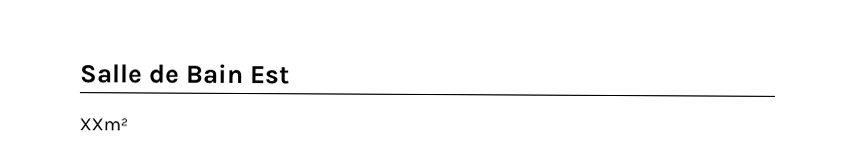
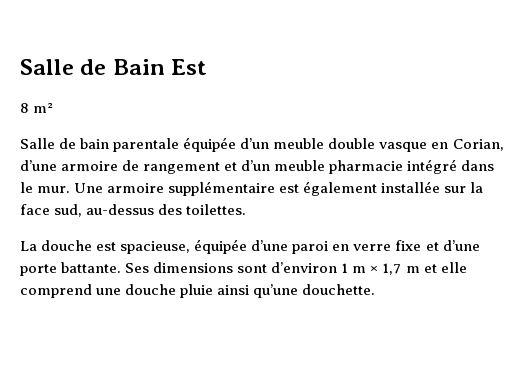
[79,118,128,131] XXm² -> [20,103,54,113] [20,137,504,152] [20,159,495,174] [20,181,484,196] [20,204,247,217] [20,239,480,254] [20,262,467,276] [20,284,376,298] 8 m² // Salle de bain parentale équipée d’un meuble double vasque en Corian, d’une armoire de rangement et d’un meuble pharmacie intégré dans le mur. Une armoire supplémentaire est également installée sur la face sud, au-dessus des toilettes. // La douche est spacieuse, équipée d’une paroi en verre fixe et d’une porte battante. Ses dimensions sont d’environ 1 m × 1,7 m et elle comprend une douche pluie ainsi qu’une douchette.

